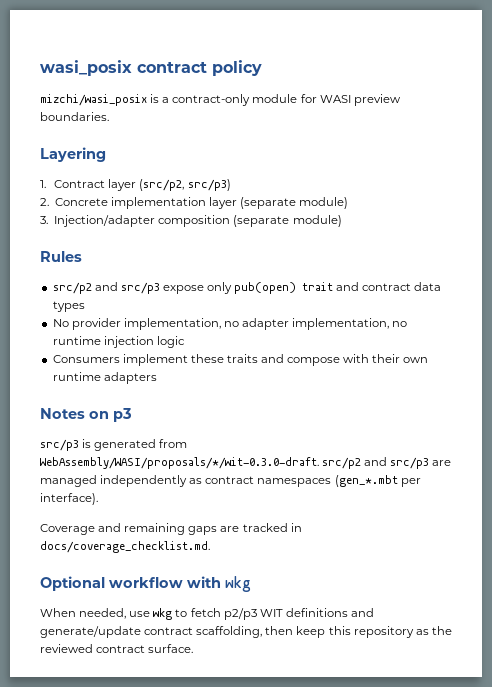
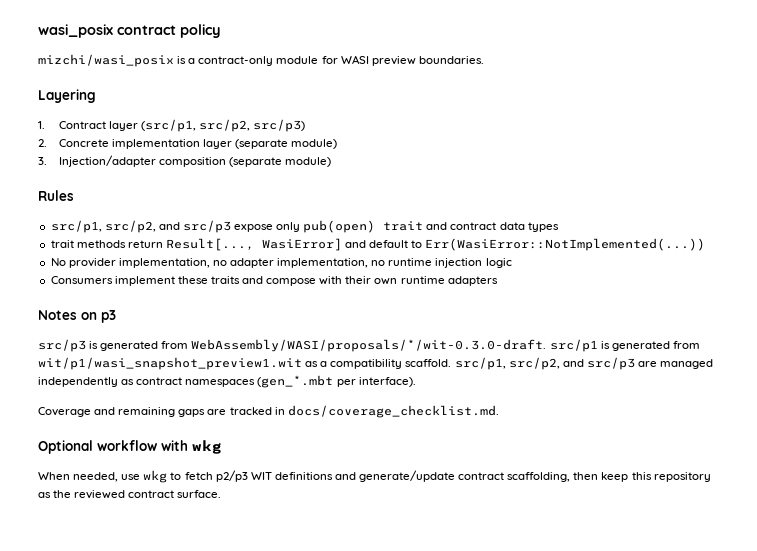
[139,179,185,191] (src/p2, -> [140,119,250,132] (src/p1, src/p2,
[52,282,92,294] src/p2 -> [50,220,156,233] src/p1, src/p2,
(85, 306) none -> [50,238,706,251] // trait methods return Result[..., WasiError] and default to Err(WasiError::NotImplemented(...))
[322,457,362,469] src/p2 -> [549,339,700,352] [38,357,560,370] src/p1 is generated from wit/p1/wasi_snapshot_preview1.wit as a compatibility scaffold. src/p1, src/p2,

